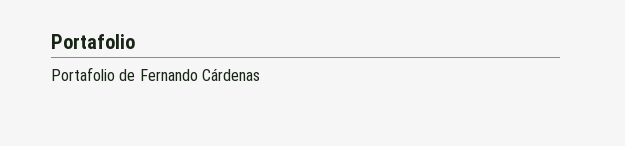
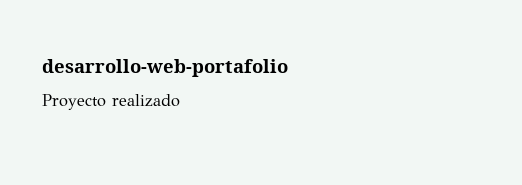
[51,34,135,49] [51,67,260,81] Portafolio // Portafolio de Fernando Cárdenas -> [42,59,288,77] [42,94,180,110] desarrollo-web-portafolio // Proyecto realizado

